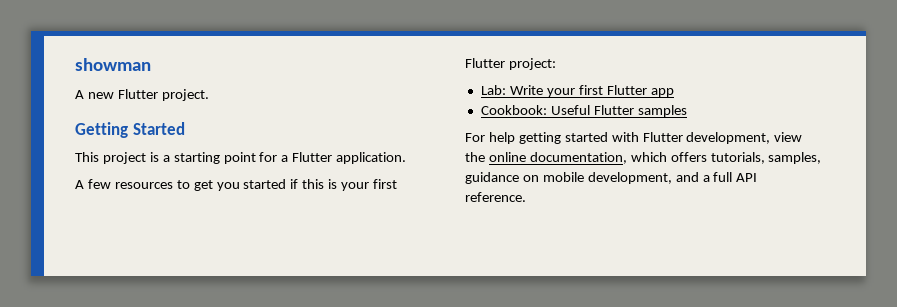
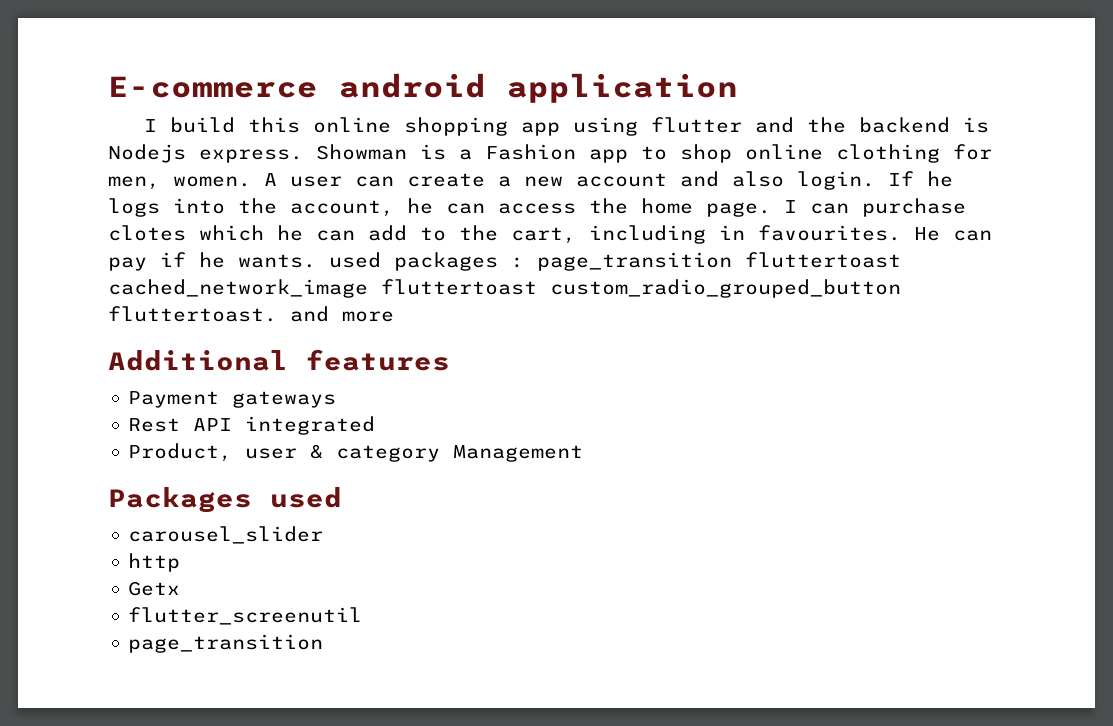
[75,58,151,71] [75,89,209,101] [75,122,185,138] [75,152,407,164] [75,179,398,191] [465,58,556,70] [480,85,674,97] [480,105,687,117] [465,132,803,144] [465,152,822,164] [465,172,758,184] [465,192,526,202] showman // A new Flutter project. // Getting Started // This project is a starting point for a Flutter application. // A few resources to get you started if this is your first Flutter project: // Lab: Write your first Flutter app // Cookbook: Useful Flutter samples // For help getting started with Flutter development, view the online documentation, which offers tutorials, samples, guidance on mobile development, and a full API reference. -> [108,73,738,103] [143,117,989,136] [108,144,992,163] [108,171,953,190] [108,198,966,217] [108,225,992,244] [108,252,901,271] [108,279,901,298] [108,306,394,322] [108,349,450,371] [128,391,337,408] [128,416,376,435] [128,443,584,462] [108,487,342,513] [128,526,324,544] [128,553,181,572] [128,581,181,596] [128,607,363,625] [128,634,324,653] E-commerce android application // I build this online shopping app using flutter and the backend is Nodejs express. Showman is a Fashion app to shop online clothing for men, women. A user can create a new account and also login. If he logs into the account, he can access the home page. I can purchase clotes which he can add to the cart, including in favourites. He can pay if he wants. used packages : page_transition fluttertoast cached_network_image fluttertoast custom_radio_grouped_button fluttertoast. and more // Additional features // Payment gateways // Rest API integrated // Product, user & category Management // Packages used // carousel_slider // http // Getx // flutter_screenutil // page_transition

